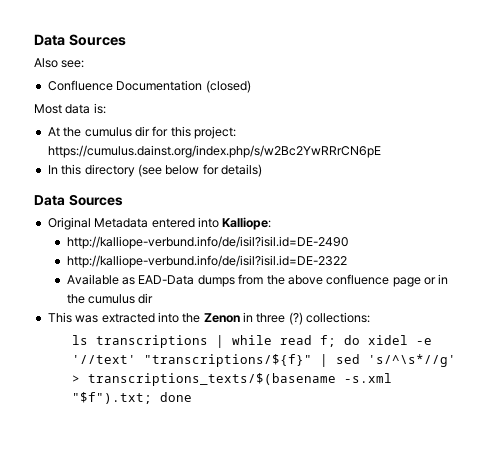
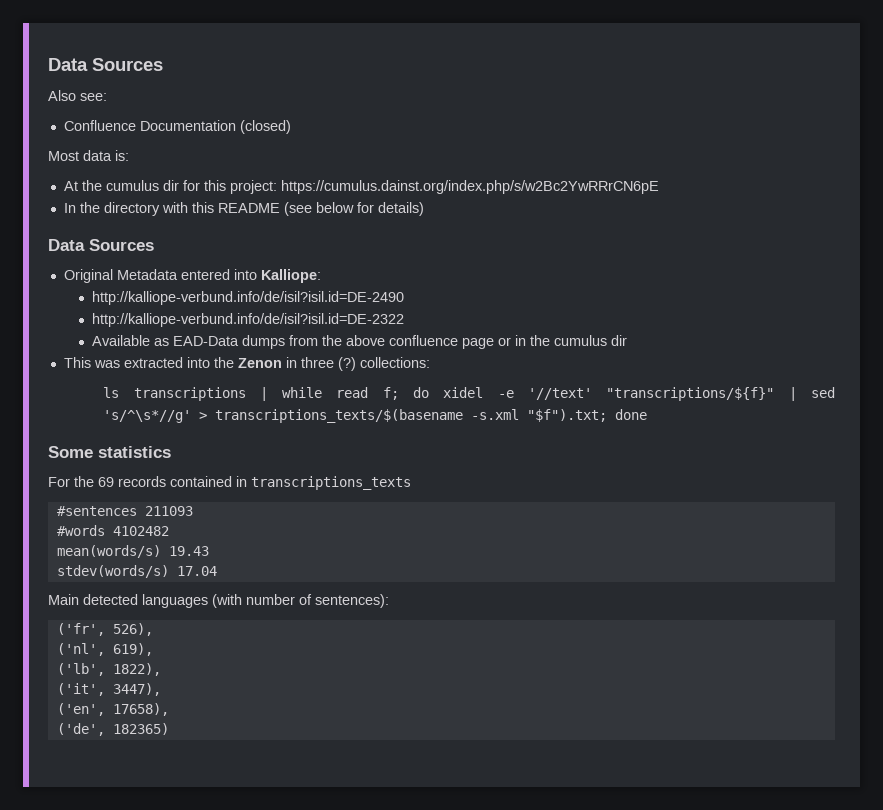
[61,164,135,177] this directory -> [79,202,280,216] the directory with this README
(192, 397) none -> [48,446,171,458] [48,476,411,490] [56,506,193,516] [56,525,169,536] [56,545,209,558] [56,565,217,578] [48,594,389,608] [56,623,153,636] [56,643,153,656] [56,663,161,676] [56,683,161,696] [56,703,169,716] [56,723,169,736] // Some statistics // For the 69 records contained in transcriptions_texts // #sentences 211093 // #words 4102482 // mean(words/s) 19.43 // stdev(words/s) 17.04 // Main detected languages (with number of sentences): // ('fr', 526), // ('nl', 619), // ('lb', 1822), // ('it', 3447), // ('en', 17658), // ('de', 182365)

